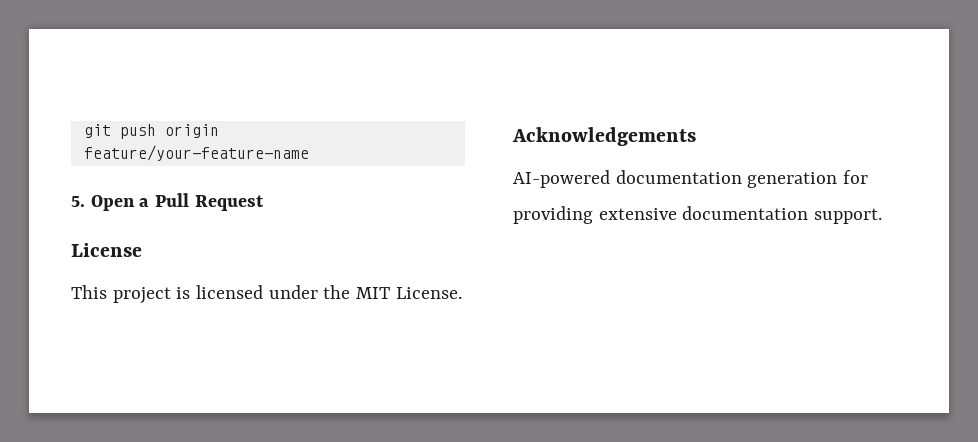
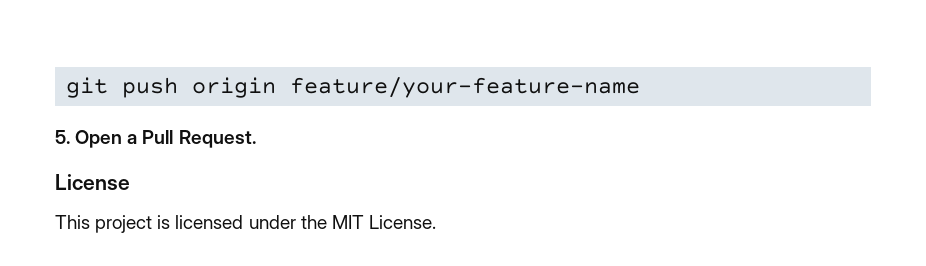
[194,195,264,211] Request -> [178,130,256,148] Request.
[512,127,696,146] [513,170,869,188] [513,206,883,224] // Acknowledgements // AI-powered documentation generation for providing extensive documentation support. -> (436, 222) none

